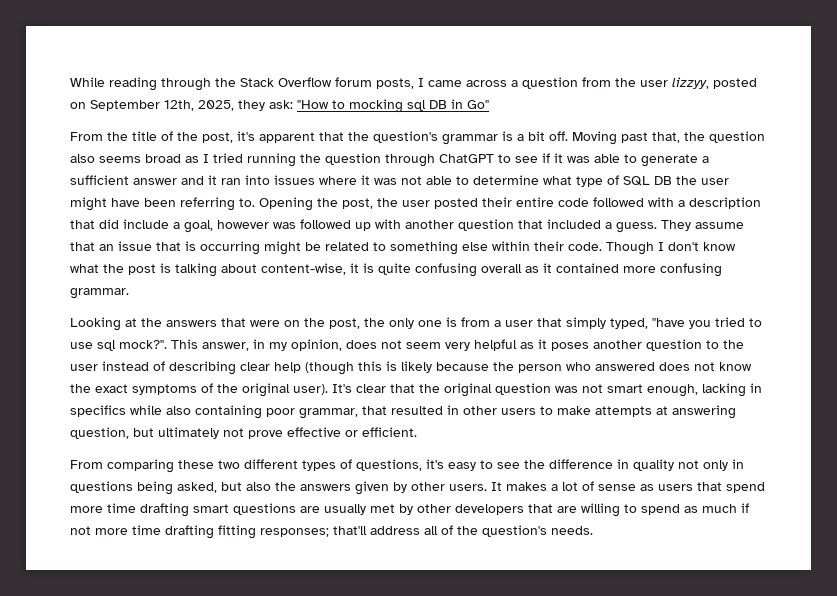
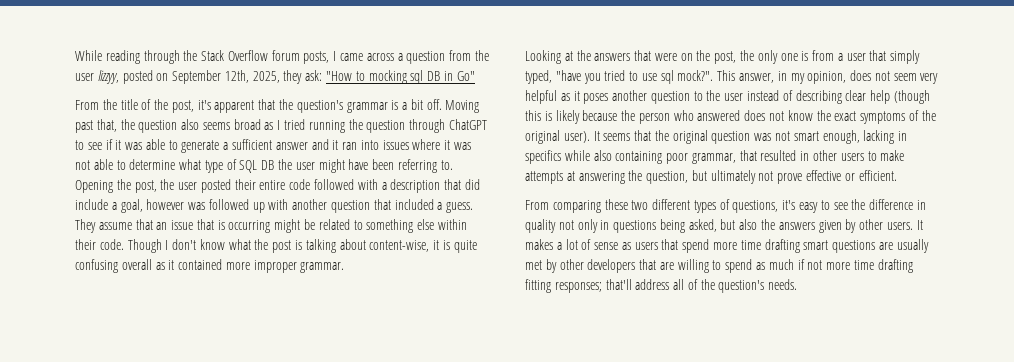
[660,263,722,277] confusing -> [253,260,297,273] improper
[332,384,386,393] It's clear -> [593,131,631,141] It seems
(736, 412) none -> [628,170,643,181] the

